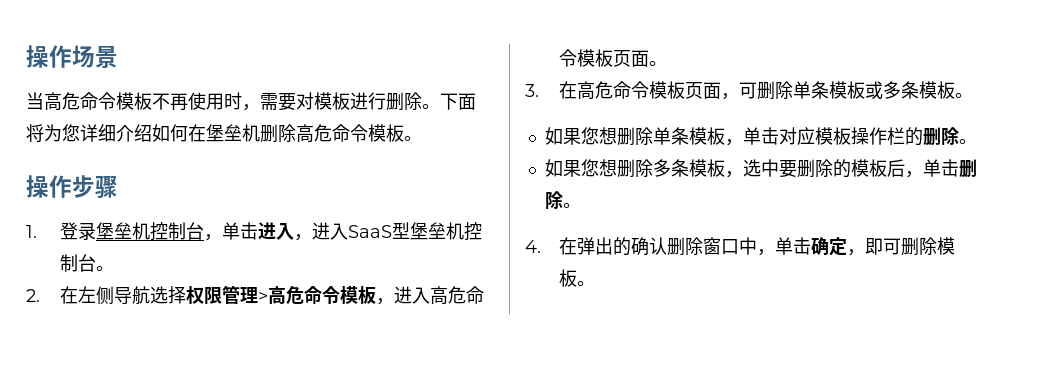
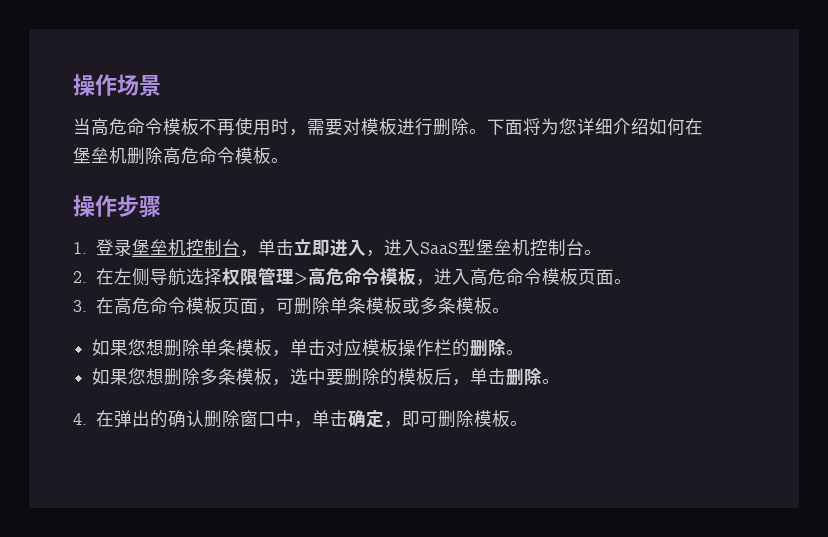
(259, 231) none -> [293,239,330,256] 立即

